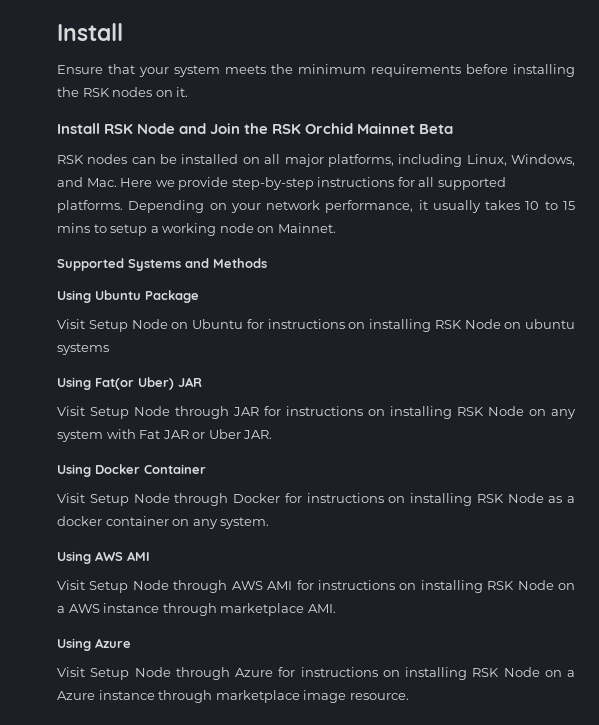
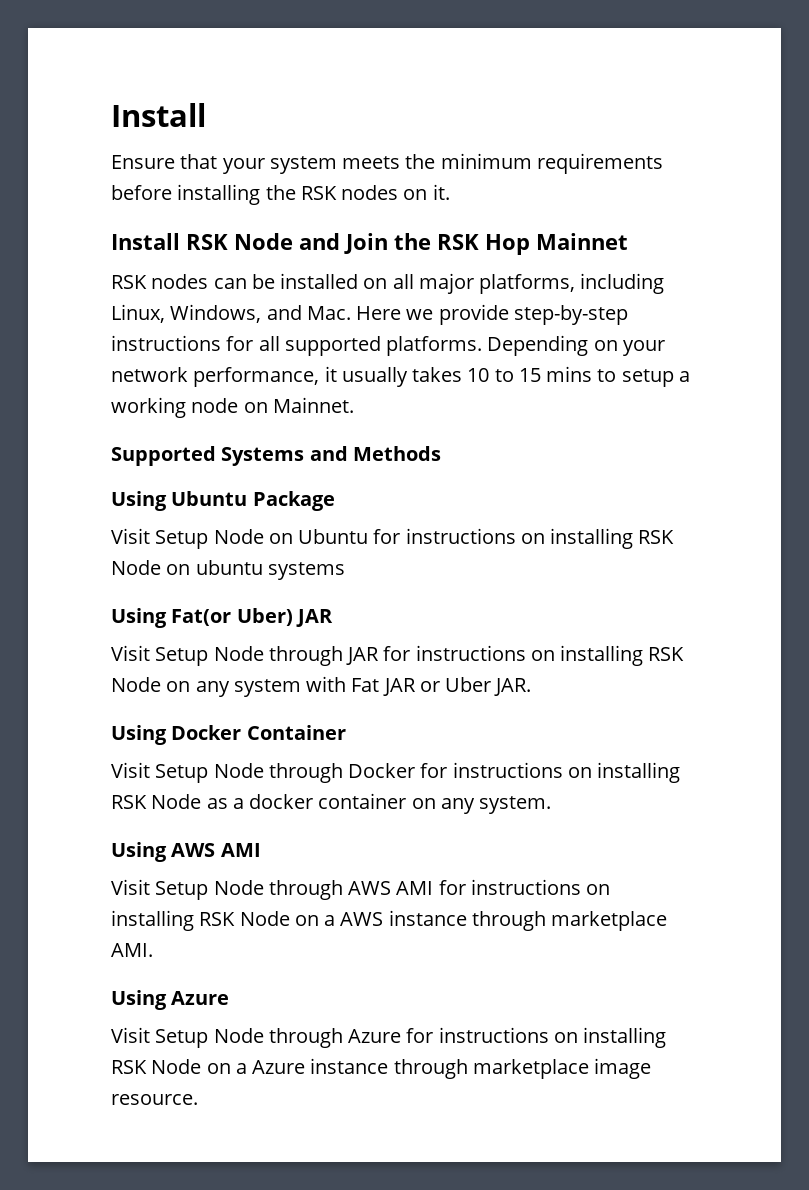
[305,123,354,134] Orchid -> [485,234,530,255] Hop
[419,124,454,134] Beta -> (628, 241) none

